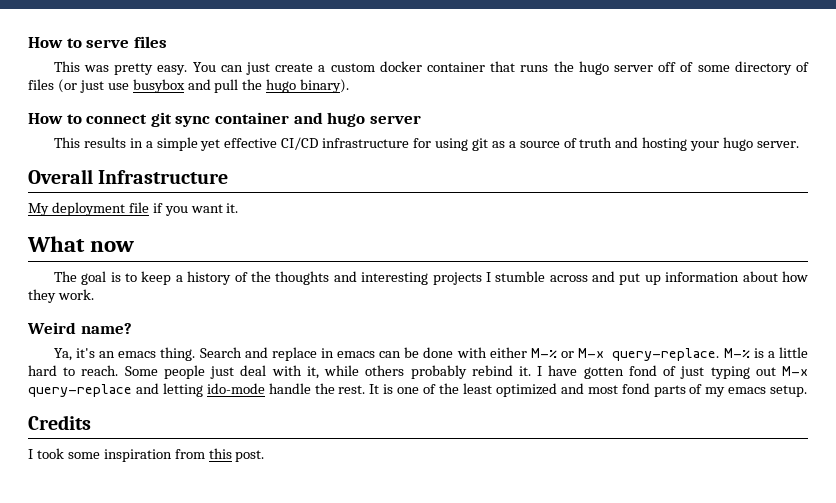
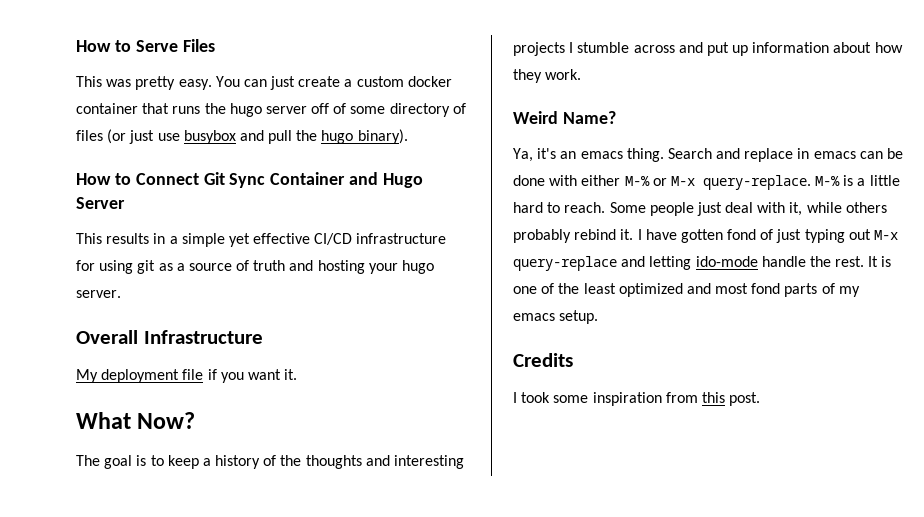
[28,36,167,48] How to serve files -> [76,39,215,52] How to Serve Files
[86,112,421,127] connect git sync container and hugo server -> [135,172,424,188] [76,197,125,209] Connect Git Sync Container and Hugo Server
[90,241,135,252] now -> [137,412,196,429] Now?
[80,323,132,334] name? -> [562,111,616,124] Name?

